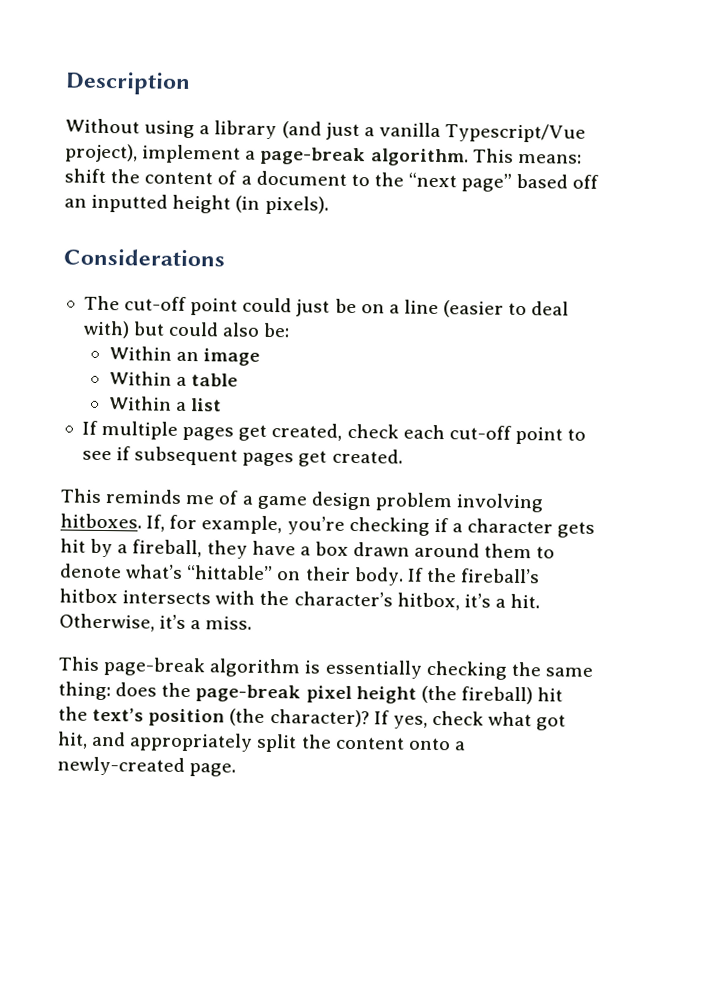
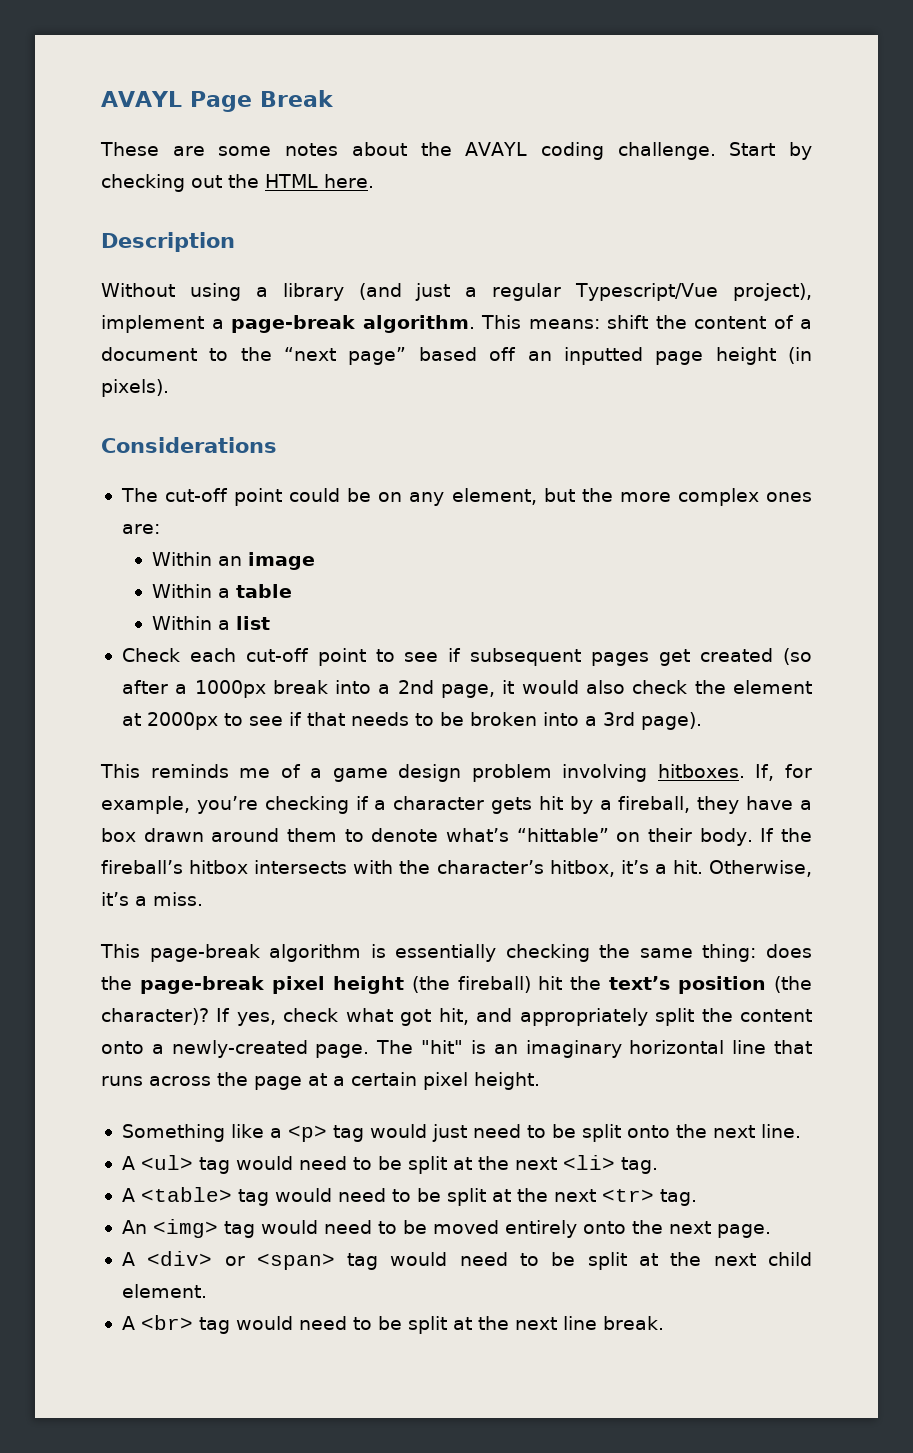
(65, 83) none -> [101,90,334,112] [100,142,812,160] [101,174,374,192] AVAYL Page Break // These are some notes about the AVAYL coding challenge. Start by checking out the HTML here. //
[378,122,441,138] vanilla -> [492,283,562,301] regular
(169, 203) none -> [655,351,704,365] page
[296,299,331,317] just -> (341, 495) none
[388,299,570,318] [82,320,291,339] a line (easier to deal with) but could also be: -> [409,488,813,506] [121,524,160,534] any element, but the more complex ones are:
[81,420,399,441] If multiple pages get created, check -> [121,648,180,662] Check
[331,448,403,464] created. -> [700,648,812,665] [121,680,812,698] [121,712,702,730] created (so after a 1000px break into a 2nd page, it would also check the element at 2000px to see if that needs to be broken into a 3rd page).
(237, 770) none -> [376,1040,813,1058] [101,1072,540,1090] [121,1124,801,1142] [121,1155,658,1174] [121,1187,697,1206] [121,1219,771,1238] [121,1251,812,1270] [121,1284,207,1298] [121,1315,664,1334] The "hit" is an imaginary horizontal line that runs across the page at a certain pixel height. // Something like a <p> tag would just need to be split onto the next line. // A <ul> tag would need to be split at the next <li> tag. // A <table> tag would need to be split at the next <tr> tag. // An <img> tag would need to be moved entirely onto the next page. // A <div> or <span> tag would need to be split at the next child element. // A <br> tag would need to be split at the next line break.

